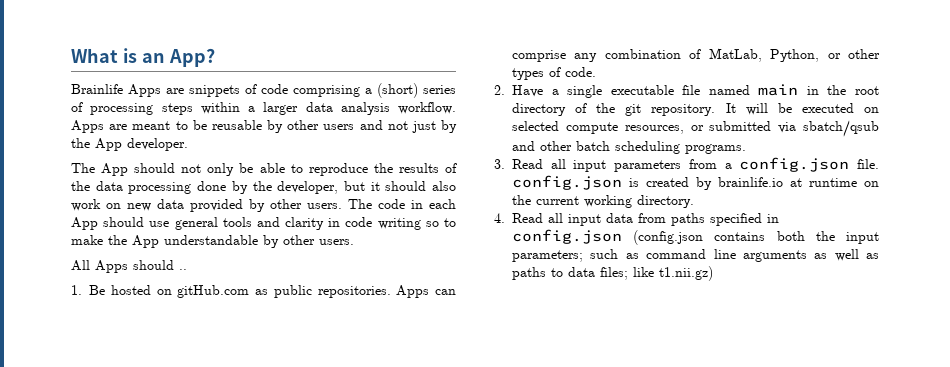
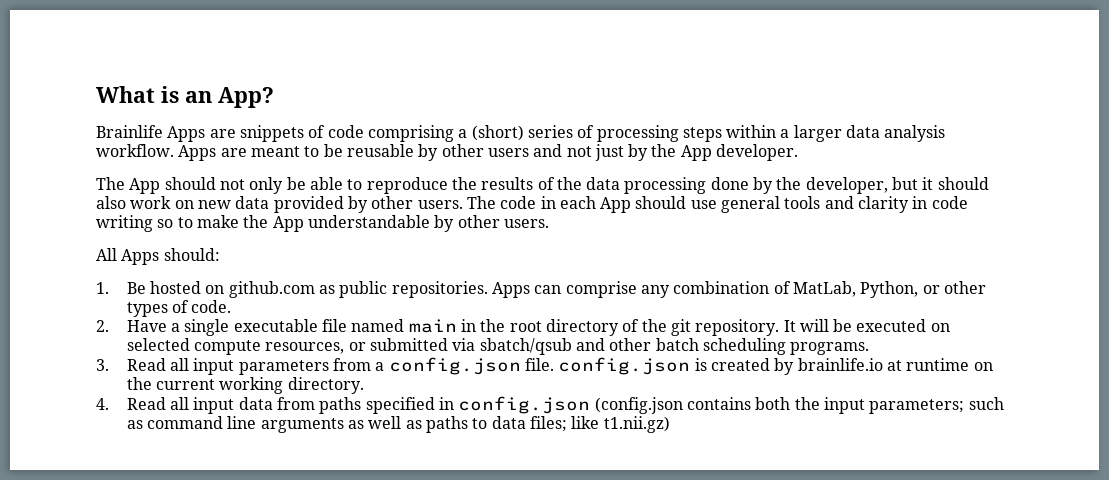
[133,260,187,270] should .. -> [163,248,220,261] should:
[177,285,250,298] gitHub.com -> [228,281,315,298] github.com

